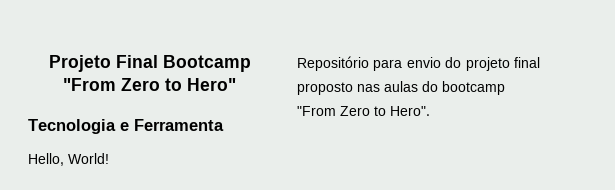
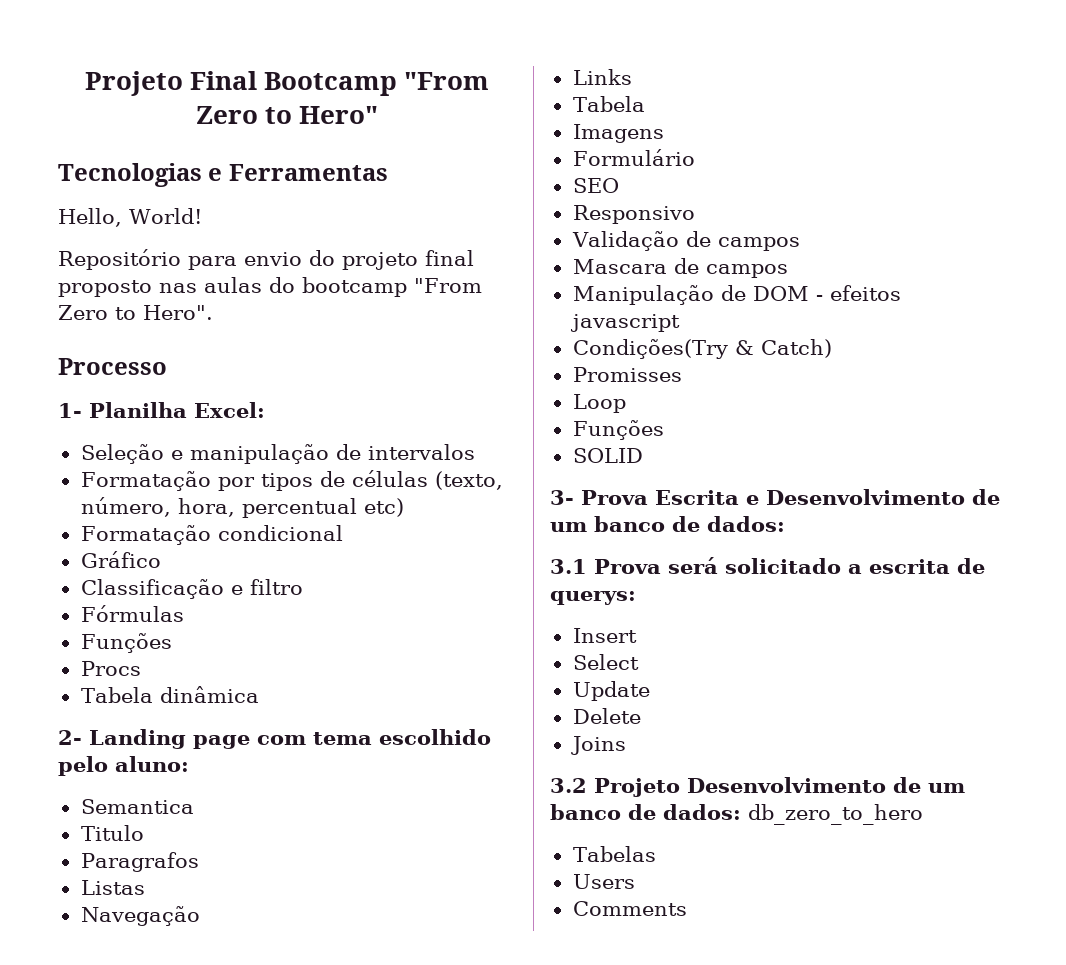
[28,119,224,134] Tecnologia e Ferramenta -> [58,163,388,187] Tecnologias e Ferramentas
(430, 111) none -> [58,358,167,375] [58,402,265,418] [80,444,475,464] [80,470,503,491] [80,497,404,518] [80,525,343,545] [80,551,161,568] [80,579,303,599] [80,605,184,622] [80,633,172,653] [80,661,141,676] [80,686,259,703] [58,729,491,749] [58,756,189,776] [80,799,194,814] [80,825,144,841] [80,852,199,872] [80,880,145,895] [80,906,200,926] [572,69,632,85] [572,96,645,112] [572,124,664,143] [572,149,695,166] [572,178,619,193] [572,205,695,224] [571,231,800,251] [572,258,788,278] [572,285,901,305] [569,314,680,332] [572,339,832,359] [572,367,682,382] [572,394,626,413] [572,420,664,440] [572,448,643,463] [550,489,1000,505] [550,516,785,532] [550,557,985,574] [550,591,636,605] [572,628,637,643] [572,654,639,670] [572,681,650,701] [572,708,641,724] [570,736,626,755] [550,777,965,797] [550,804,923,825] [572,846,656,862] [572,874,635,889] [572,901,687,916] // Processo // 1- Planilha Excel: // Seleção e manipulação de intervalos // Formatação por tipos de células (texto, número, hora, percentual etc) // Formatação condicional // Gráfico // Classificação e filtro // Fórmulas // Funções // Procs // Tabela dinâmica // 2- Landing page com tema escolhido pelo aluno: // Semantica // Titulo // Paragrafos // Listas // Navegação // Links // Tabela // Imagens // Formulário // SEO // Responsivo // Validação de campos // Mascara de campos // Manipulação de DOM - efeitos javascript // Condições(Try & Catch) // Promisses // Loop // Funções // SOLID // 3- Prova Escrita e Desenvolvimento de um banco de dados: // 3.1 Prova será solicitado a escrita de querys: // Insert // Select // Update // Delete // Joins // 3.2 Projeto Desenvolvimento de um banco de dados: db_zero_to_hero // Tabelas // Users // Comments

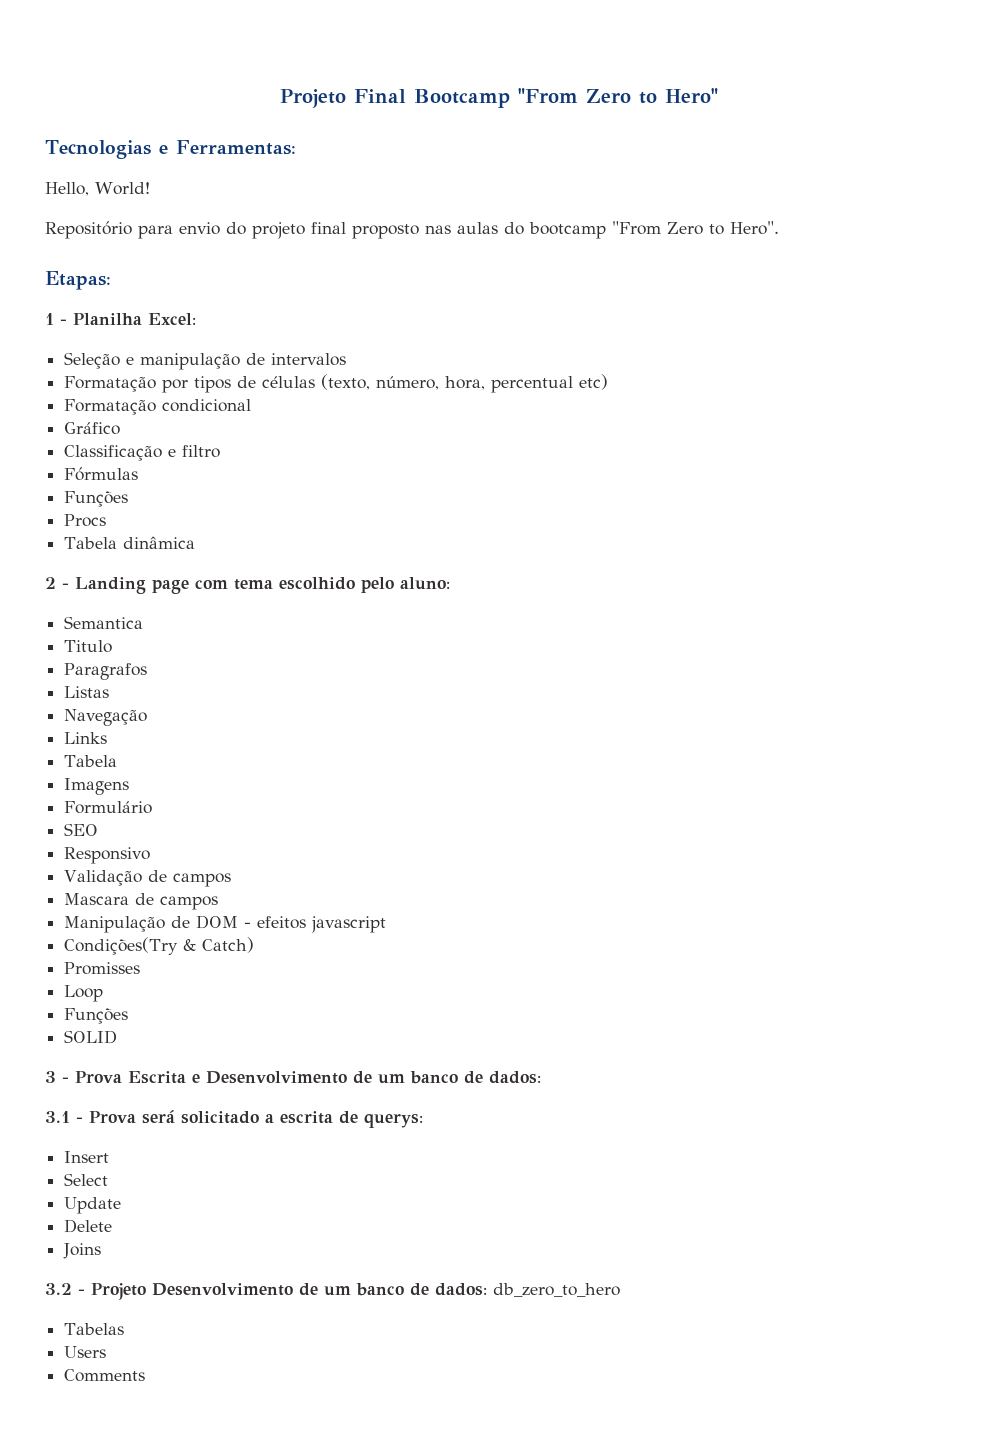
[228,164,388,181] Ferramentas -> [175,140,296,155] Ferramentas:
[58,358,167,375] [58,403,82,418] Processo // 1- -> [45,271,111,290] [45,313,67,325] Etapas: // 1 -
[58,730,82,745] 2- -> [45,577,69,589] 2 -
[550,490,574,505] 3- -> [45,1071,69,1083] 3 -
(587, 566) none -> [76,1117,83,1123] -
(587, 785) none -> [78,1289,85,1295] -

